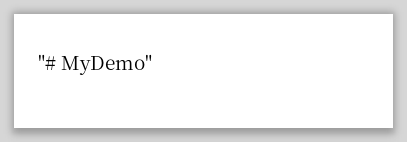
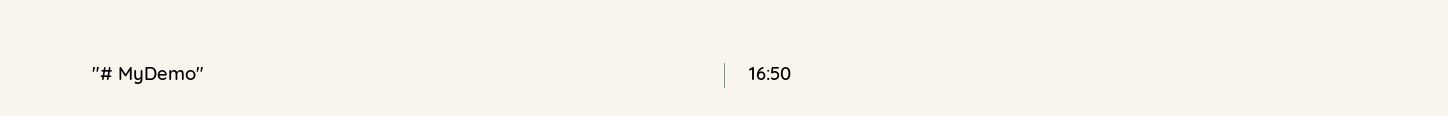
(153, 64) none -> [749,67,791,80] // 16:50

